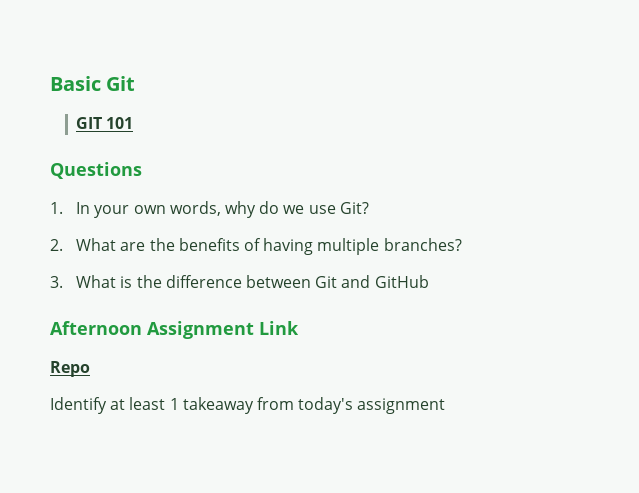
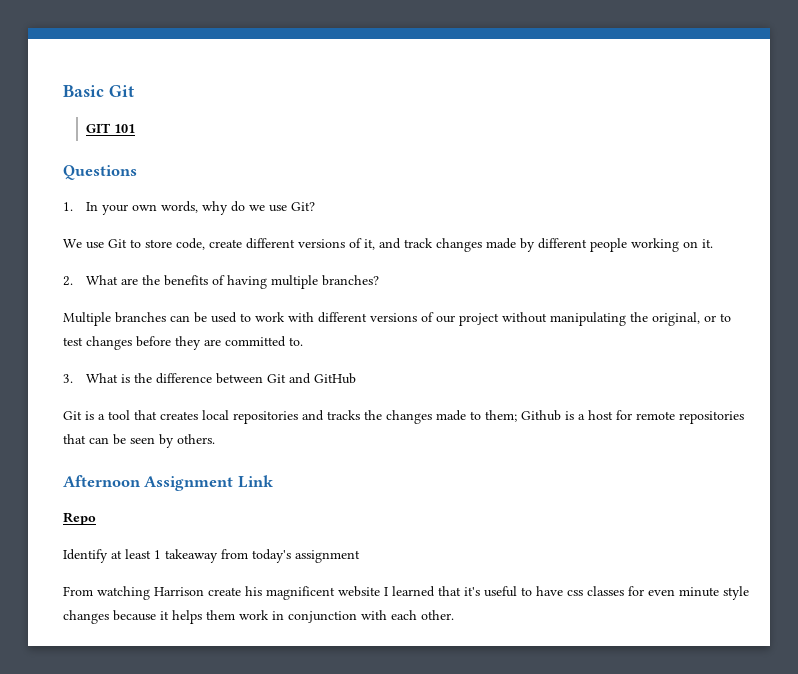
(369, 208) none -> [63,238,713,252] // We use Git to store code, create different versions of it, and track changes made by different people working on it.
(462, 244) none -> [63,312,731,326] [63,336,303,350] // Multiple branches can be used to work with different versions of our project without manipulating the original, or to test changes before they are committed to.
(429, 281) none -> [63,410,744,424] [63,434,215,448] // Git is a tool that creates local repositories and tracks the changes made to them; Github is a host for remote repositories that can be seen by others.
(446, 406) none -> [63,586,749,600] [63,610,454,624] // From watching Harrison create his magnificent website I learned that it's useful to have css classes for even minute style changes because it helps them work in conjunction with each other.

